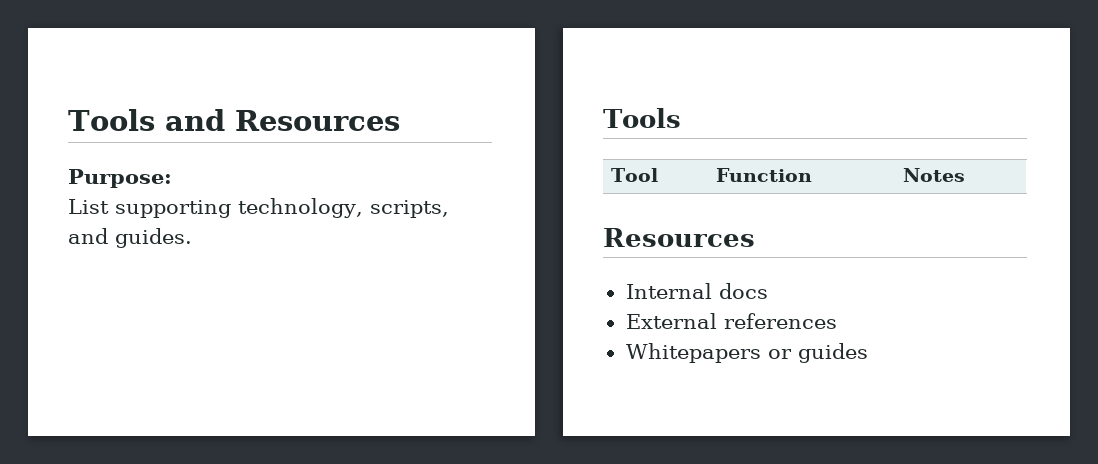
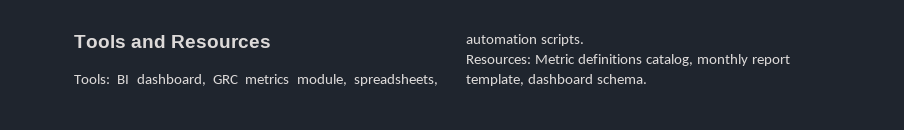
[68,169,172,188] [68,198,449,218] [68,228,192,248] [603,108,681,128] [611,168,659,182] [716,168,813,182] [903,168,966,182] [603,228,755,247] [625,283,768,299] [625,313,837,329] [625,343,868,363] Purpose: // List supporting technology, scripts, and guides. // Tools // Tool | Function | Notes // Resources // Internal docs // External references // Whitepapers or guides -> [74,74,438,86] [466,34,584,46] [466,54,790,66] [466,74,647,86] Tools: BI dashboard, GRC metrics module, spreadsheets, automation scripts. // Resources: Metric definitions catalog, monthly report template, dashboard schema.

